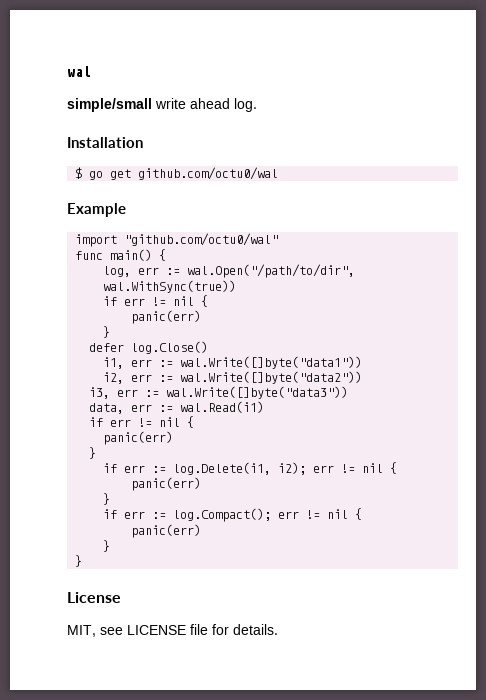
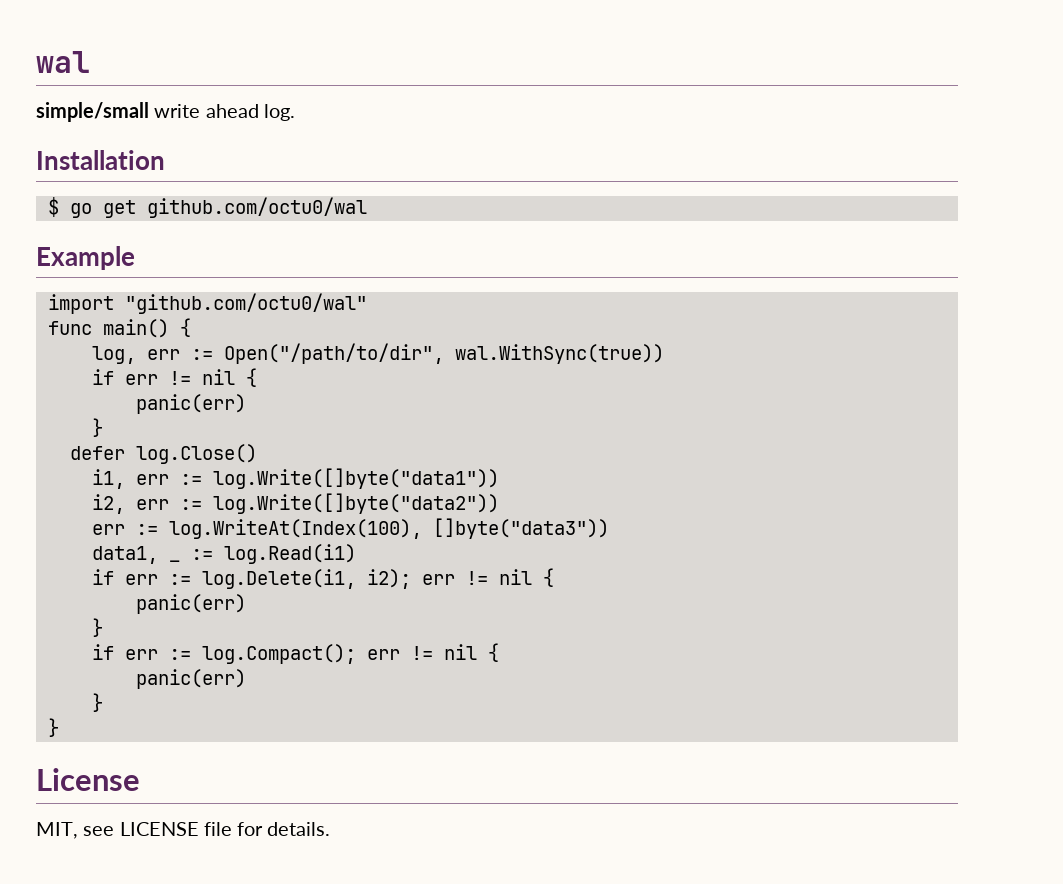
[187,264,356,278] wal.Open("/path/to/dir", -> [223,343,444,364] Open("/path/to/dir",
[180,356,363,369] wal.Write([]byte("data1")) -> [212,468,499,489] log.Write([]byte("data1"))
[180,371,363,384] [89,386,349,399] [89,401,265,414] [89,416,195,428] [103,431,174,445] [89,447,97,459] wal.Write([]byte("data2")) // i3, err := wal.Write([]byte("data3")) // data, err := wal.Read(i1) // if err != nil { // panic(err) // } -> [212,493,499,514] [91,518,609,539] [91,546,180,564] [190,544,356,564] log.Write([]byte("data2")) // err := log.WriteAt(Index(100), []byte("data3")) // data1, _ := log.Read(i1)

